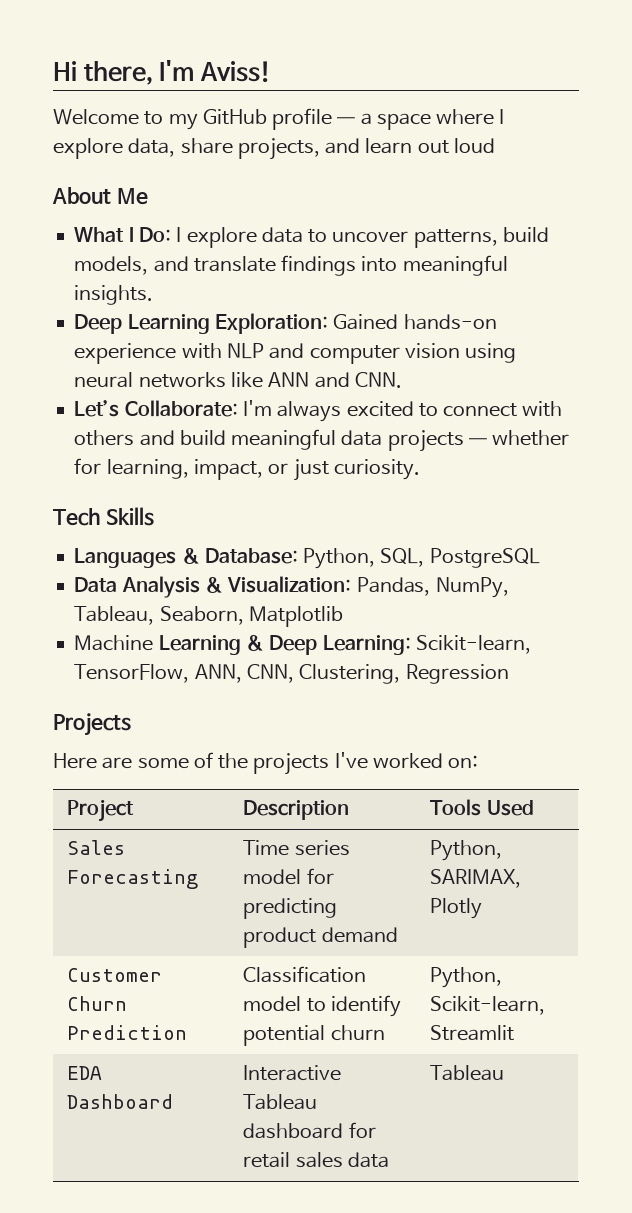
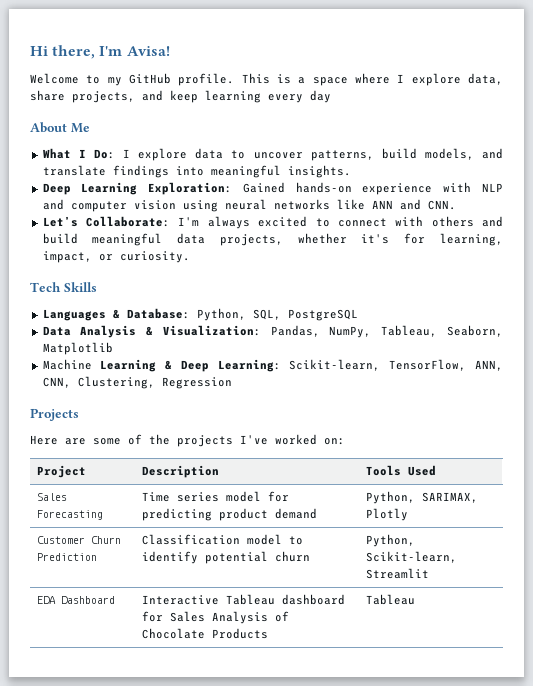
[199,61,271,83] Aviss! -> [126,46,170,56] Avisa!
[272,108,356,130] profile — -> [178,73,291,86] profile. This is
[365,138,495,154] learn out loud -> [170,90,331,103] keep learning every day
[387,430,570,452] projects — whether -> [219,233,390,246] projects, whether it's
[293,459,329,481] just -> (113, 257) none
[243,1152,389,1168] retail sales data -> [170,611,290,624] [142,628,269,639] Sales Analysis of Chocolate Products

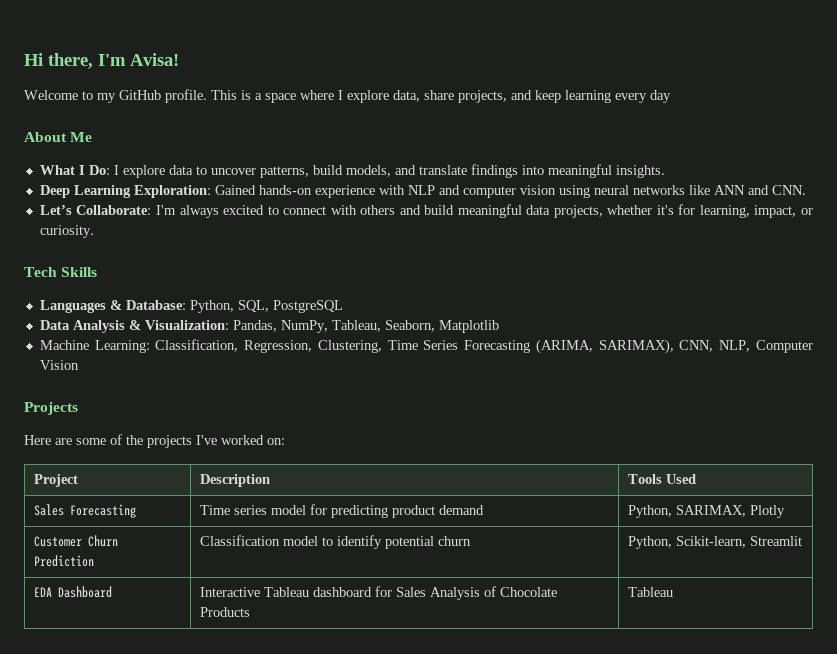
[100,359,503,372] [42,376,232,389] Learning & Deep Learning: Scikit-learn, TensorFlow, ANN, CNN, Clustering, Regression -> [94,339,813,354] [39,360,79,370] Learning: Classification, Regression, Clustering, Time Series Forecasting (ARIMA, SARIMAX), CNN, NLP, Computer Vision

